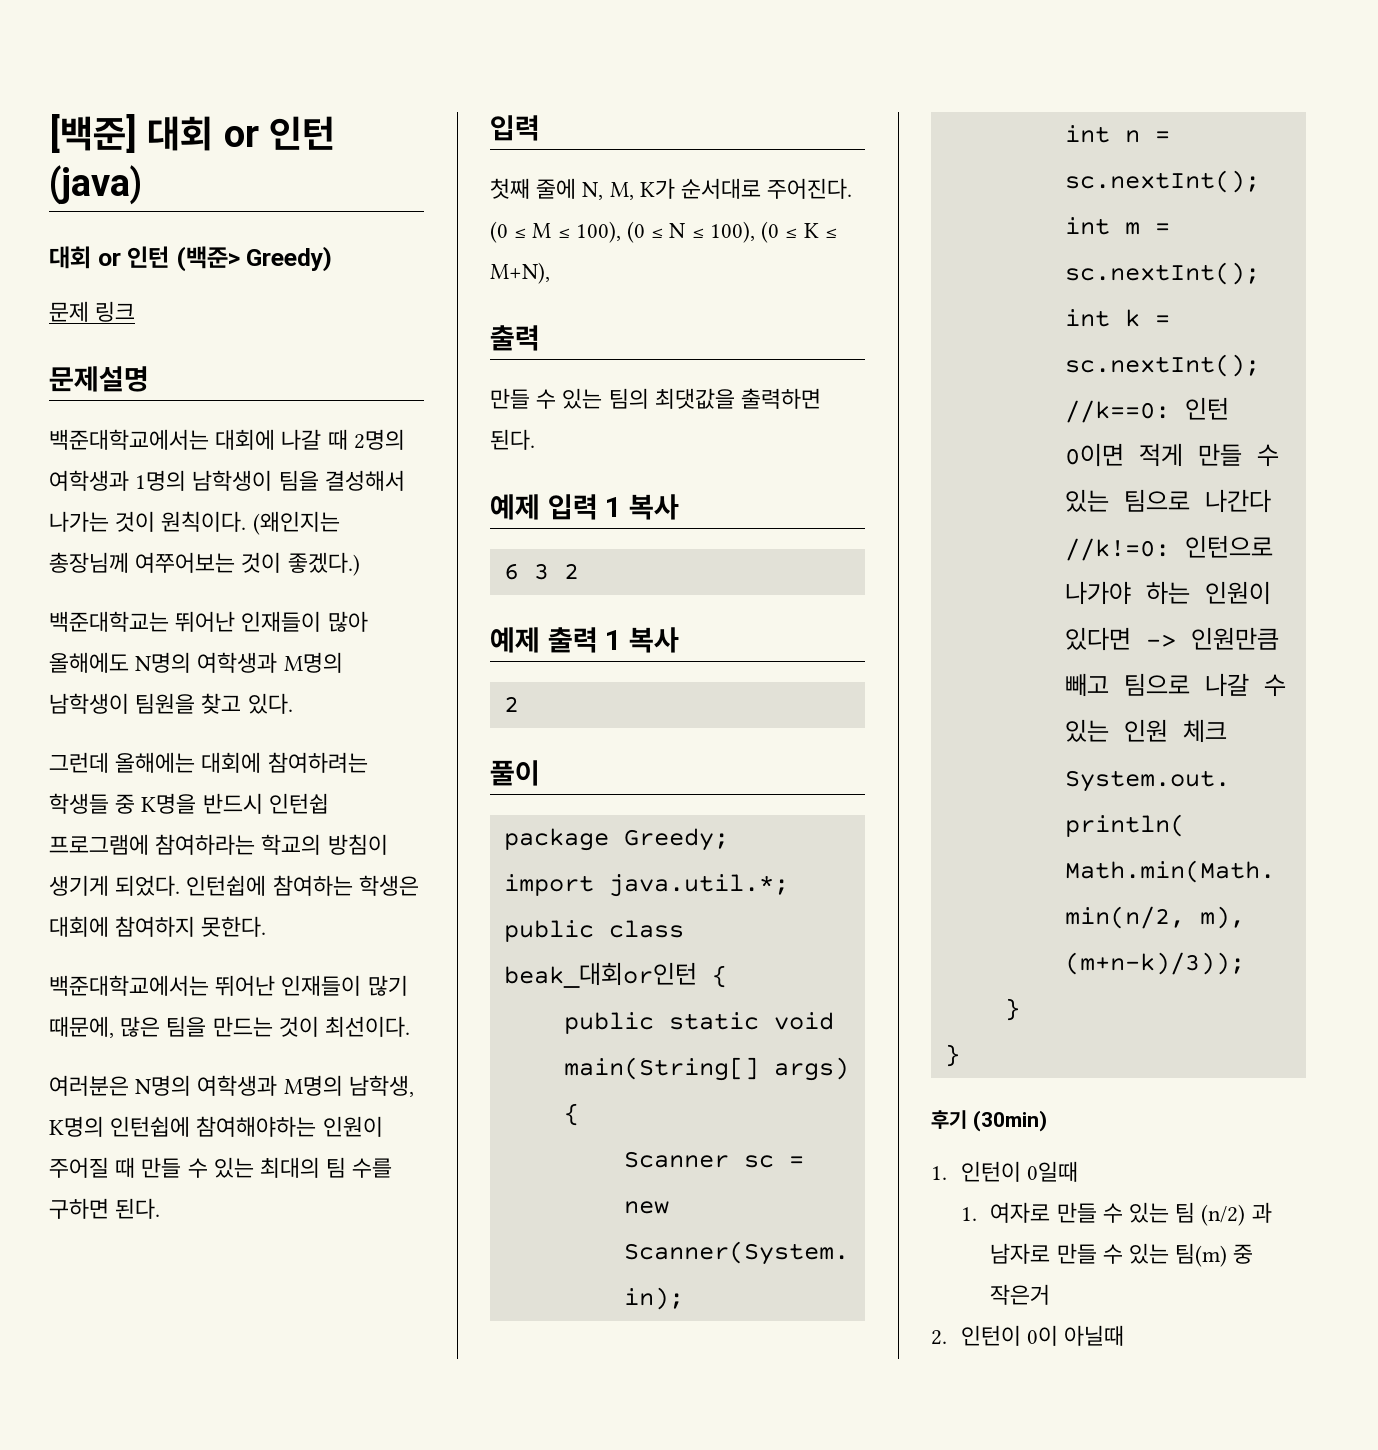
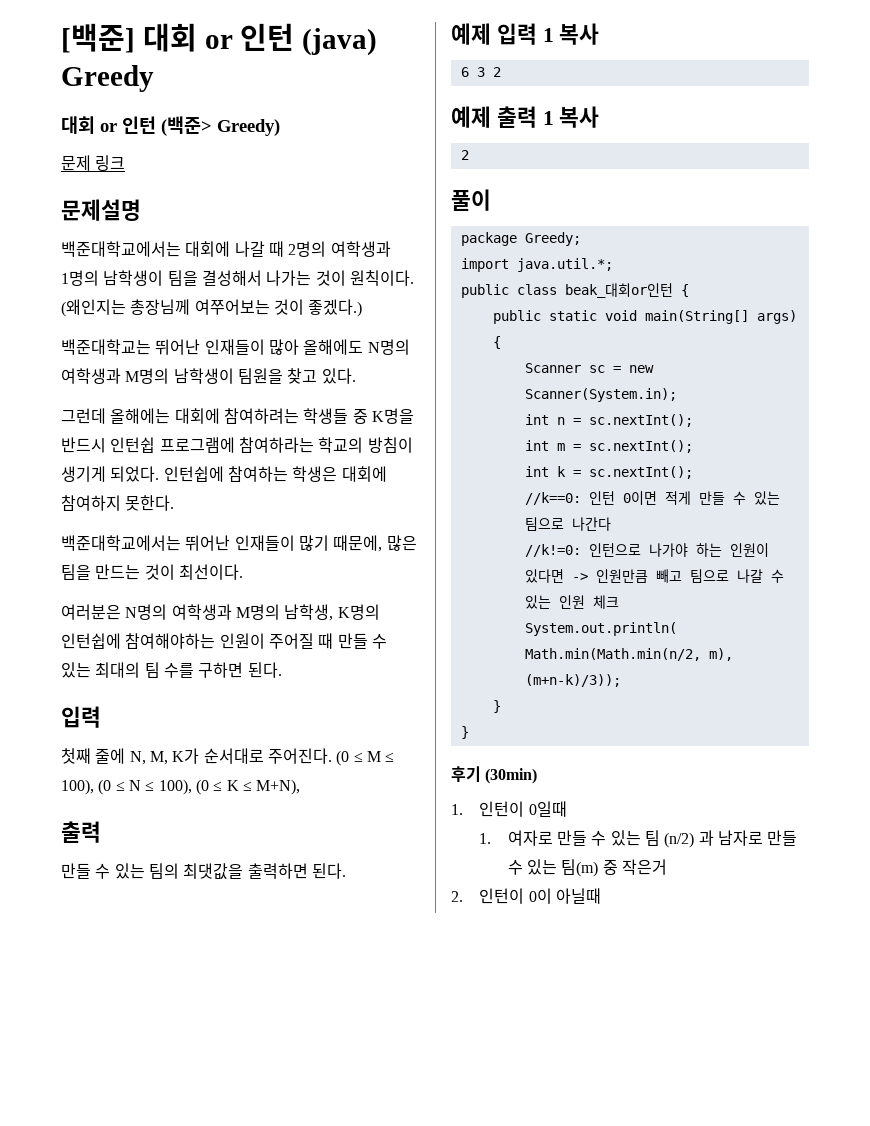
(142, 185) none -> [61,65,154,92] Greedy

